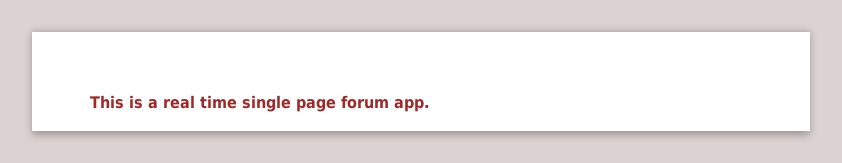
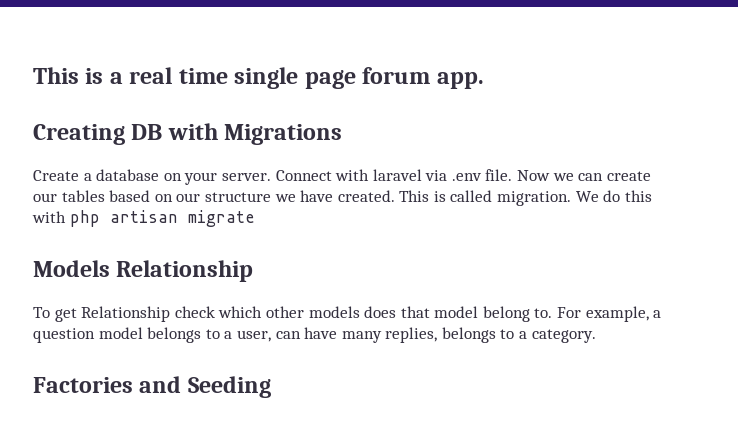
(429, 105) none -> [33,123,343,145] [33,169,651,185] [33,190,652,206] [32,210,255,227] [33,260,254,282] [33,306,662,322] [33,327,596,343] [33,376,271,398] // Creating DB with Migrations // Create a database on your server. Connect with laravel via .env file. Now we can create our tables based on our structure we have created. This is called migration. We do this with php artisan migrate // Models Relationship // To get Relationship check which other models does that model belong to. For example, a question model belongs to a user, can have many replies, belongs to a category. // Factories and Seeding

